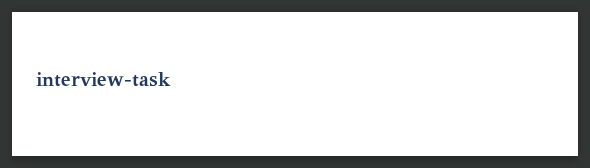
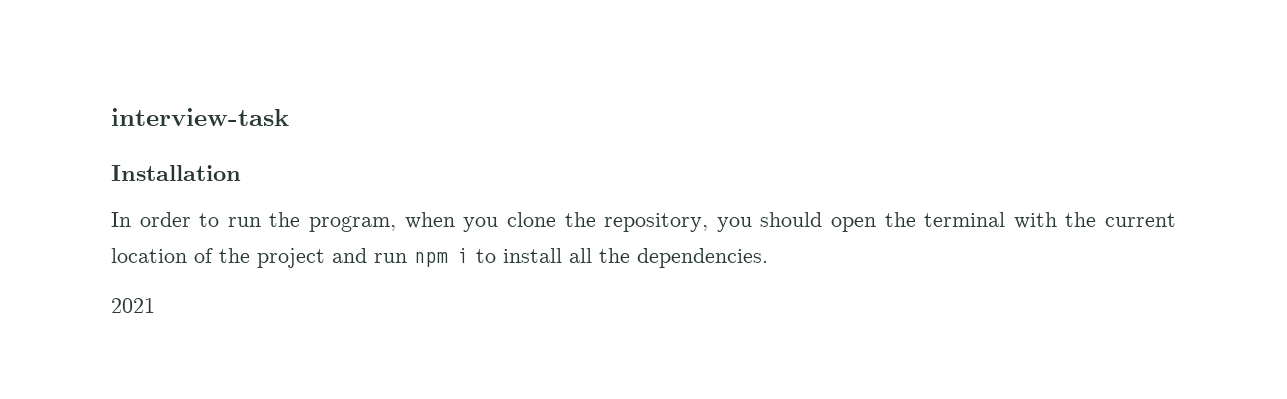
(171, 79) none -> [111,165,241,181] [111,212,1176,232] [111,248,768,268] [111,298,155,313] // Installation // In order to run the program, when you clone the repository, you should open the terminal with the current location of the project and run npm i to install all the dependencies. // 2021

